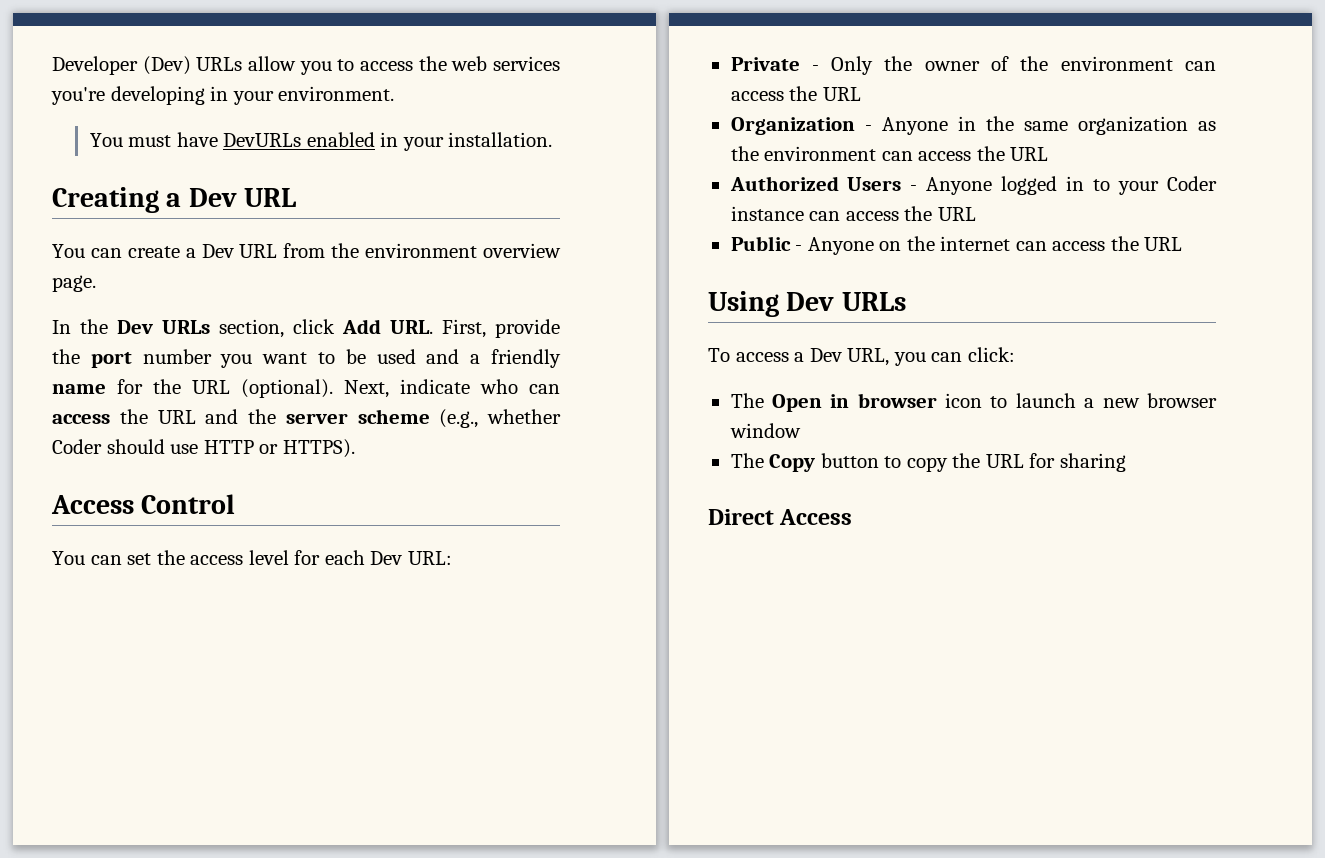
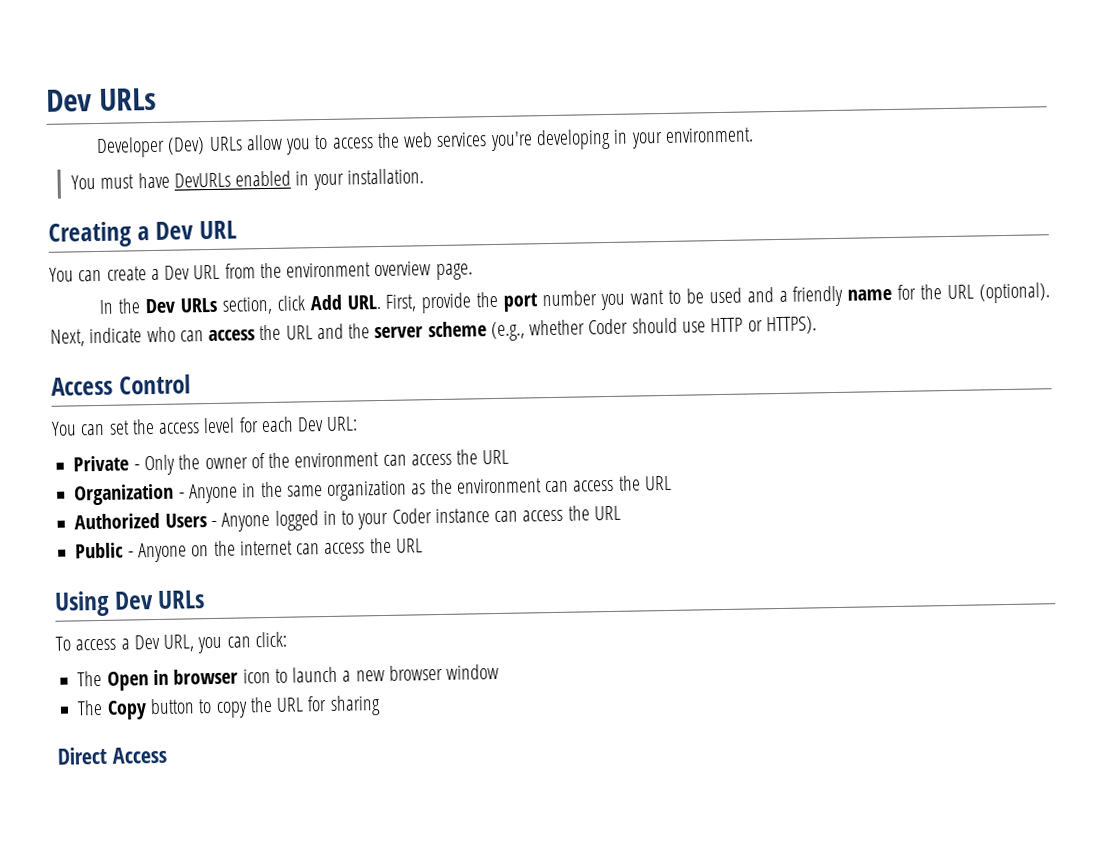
(52, 65) none -> [46,87,158,112] Dev URLs //

